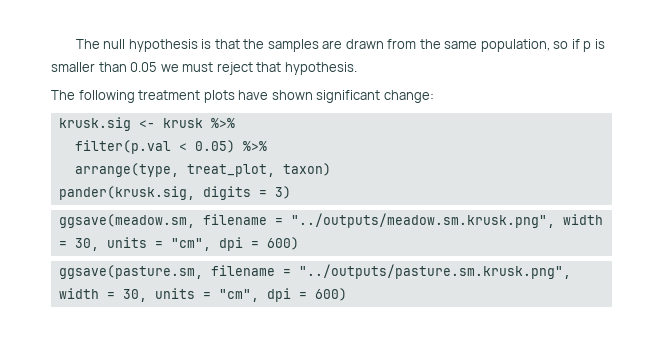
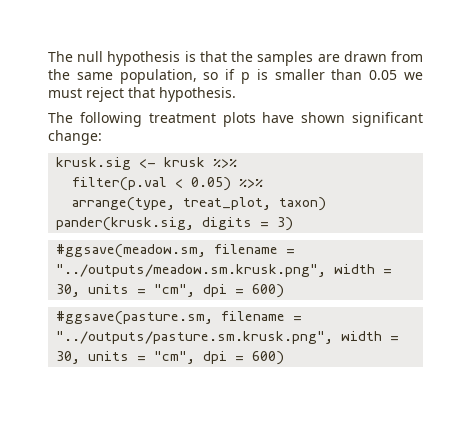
[58,214,195,228] ggsave(meadow.sm, -> [56,244,207,258] #ggsave(meadow.sm,
[58,265,203,279] ggsave(pasture.sm, -> [56,311,214,325] #ggsave(pasture.sm,

